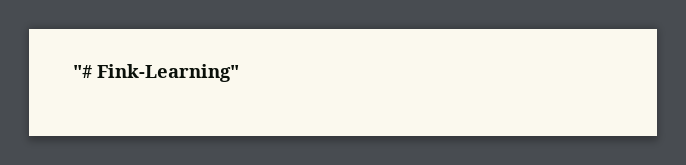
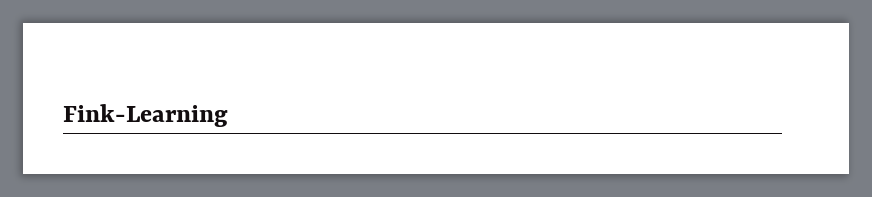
[73,64,239,82] "# Fink-Learning" -> [63,104,228,127] Fink-Learning

